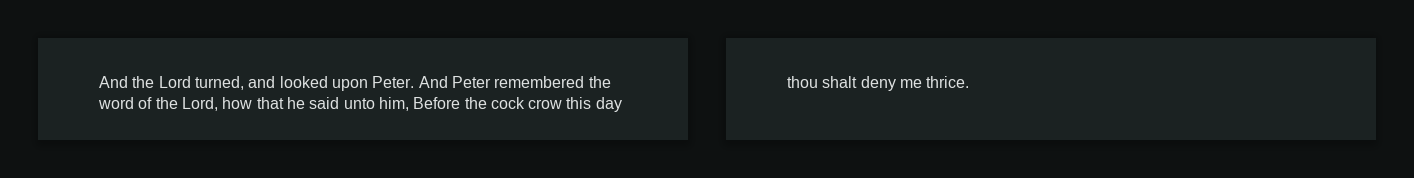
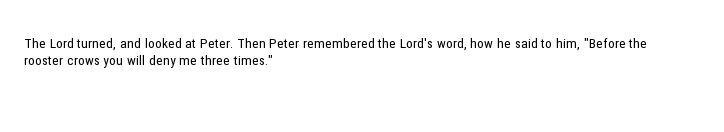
[99,76,155,88] And the -> [24,38,46,48] The
[331,76,611,91] [98,97,622,112] [787,76,970,91] upon Peter. And Peter remembered the word of the Lord, how that he said unto him, Before the cock crow this day thou shalt deny me thrice. -> [185,38,648,51] [24,55,273,68] at Peter. Then Peter remembered the Lord's word, how he said to him, "Before the rooster crows you will deny me three times."

